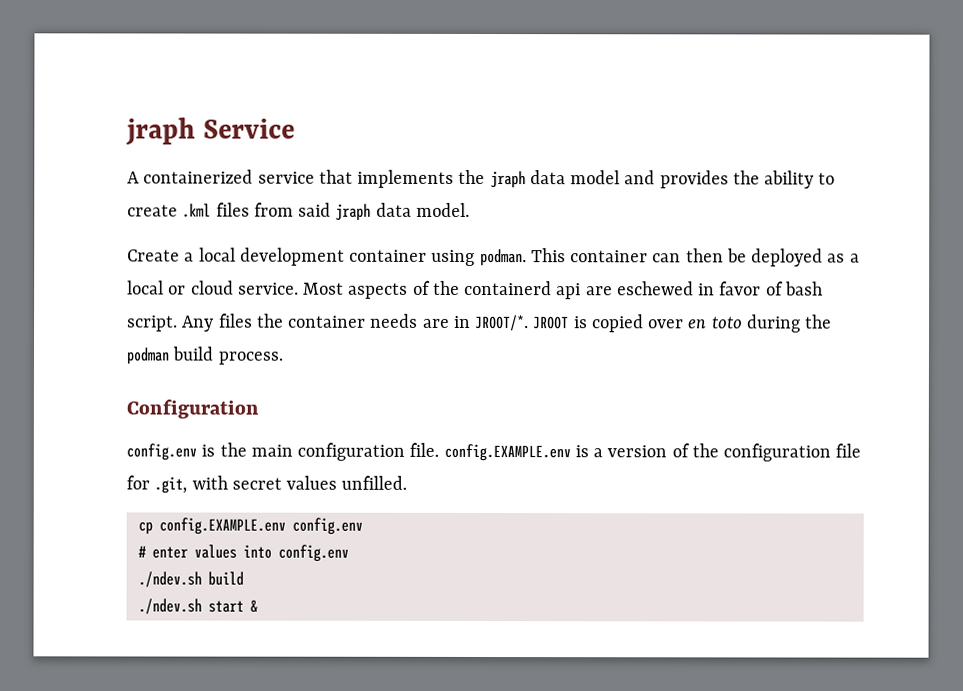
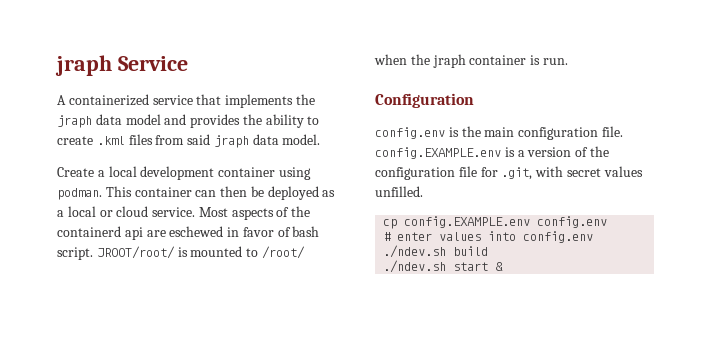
[182,313,833,333] [126,346,283,365] Any files the container needs are in JROOT/*. JROOT is copied over en toto during the podman build process. -> [96,246,305,259] [374,54,568,68] JROOT/root/ is mounted to /root/ when the jraph container is run.

